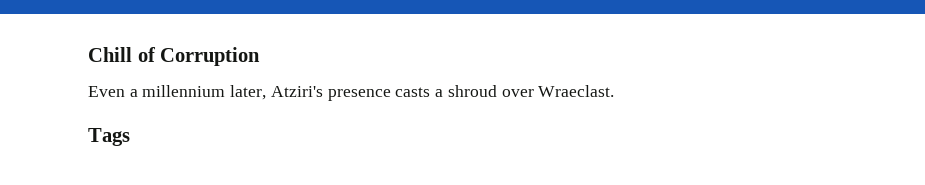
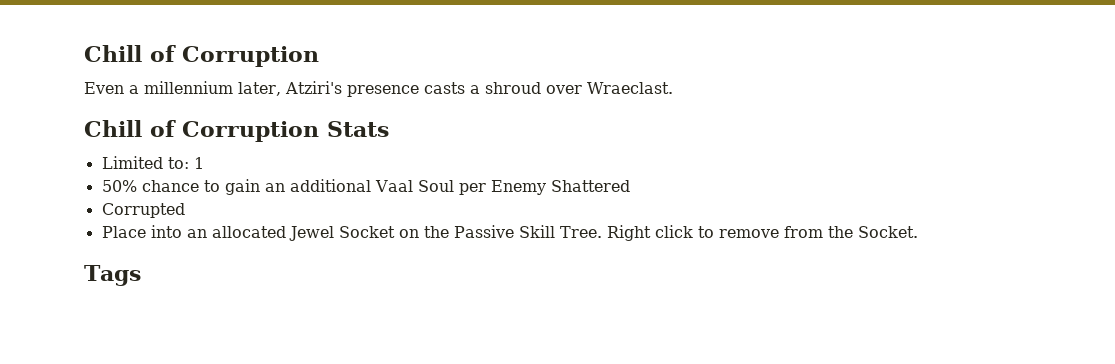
(615, 91) none -> [84,120,389,142] [101,156,204,169] [101,179,630,195] [101,203,185,218] [101,225,918,241] // Chill of Corruption Stats // Limited to: 1 // 50% chance to gain an additional Vaal Soul per Enemy Shattered // Corrupted // Place into an allocated Jewel Socket on the Passive Skill Tree. Right click to remove from the Socket.

